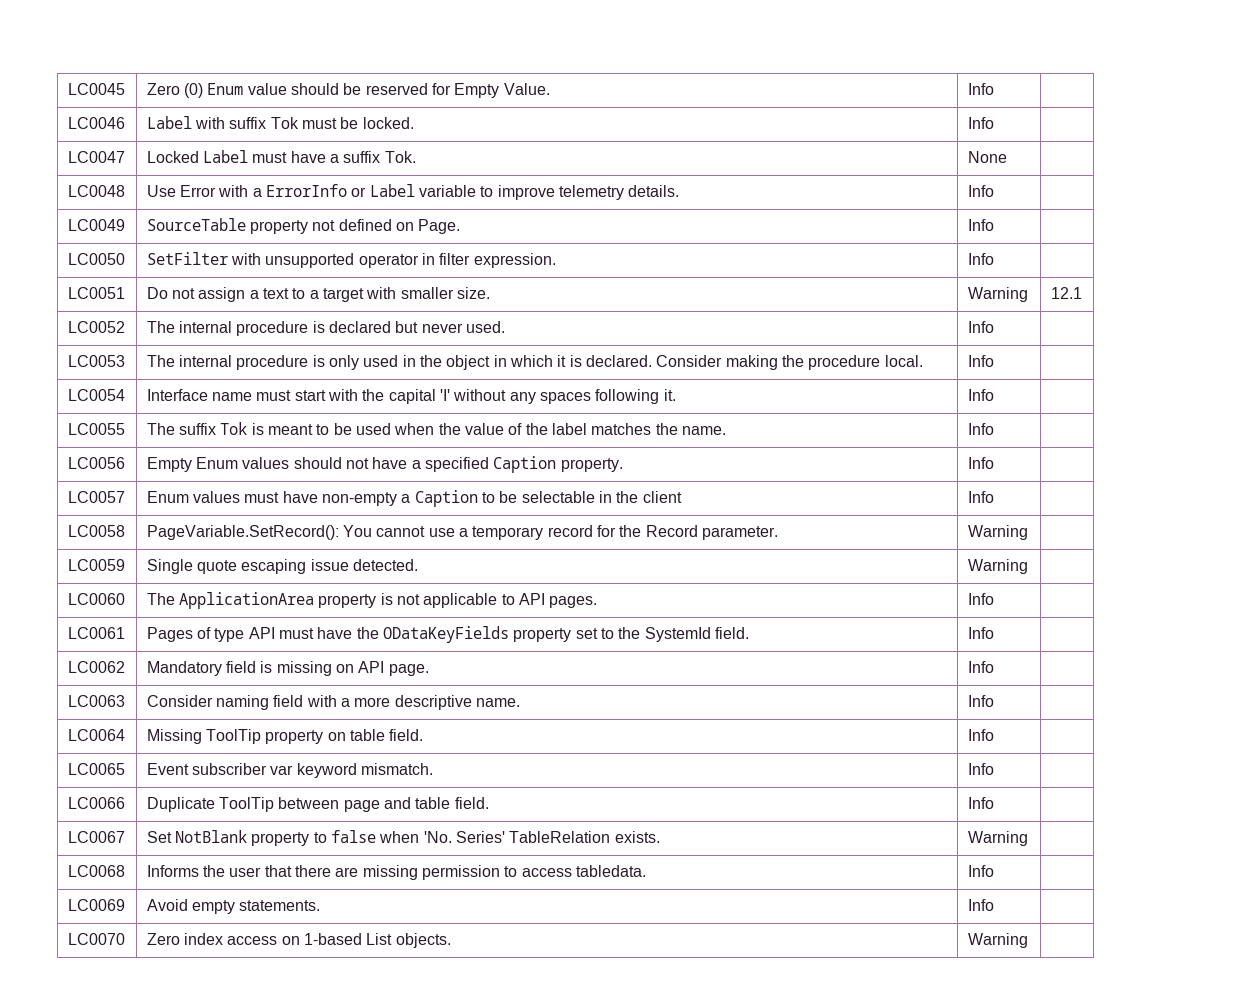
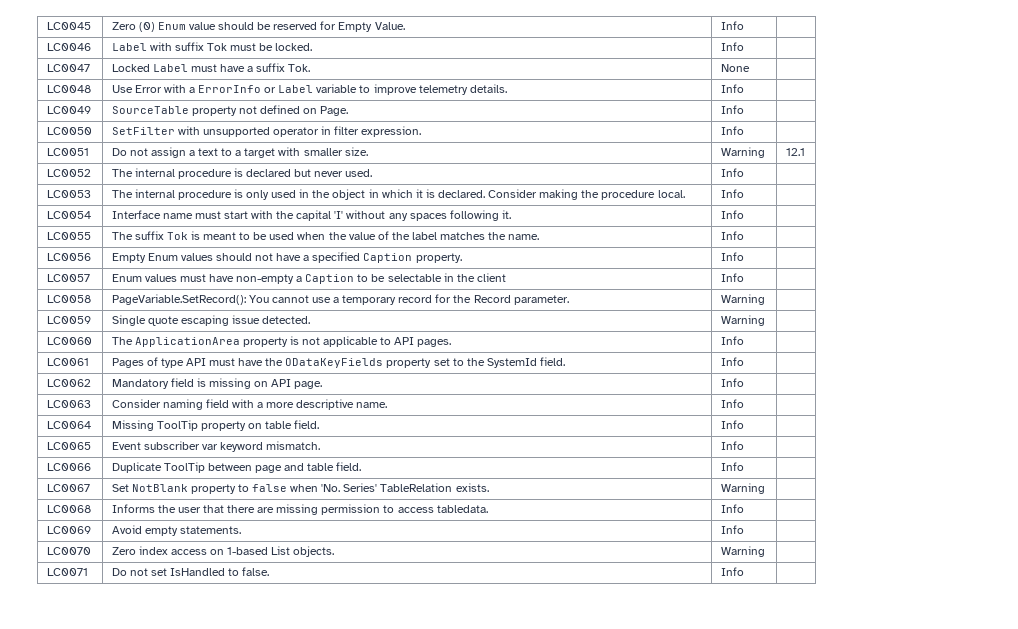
(1028, 940) none -> [46,568,88,576] [111,567,270,576] [720,567,744,576] // LC0071 | Do not set IsHandled to false. | Info |

